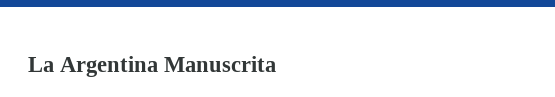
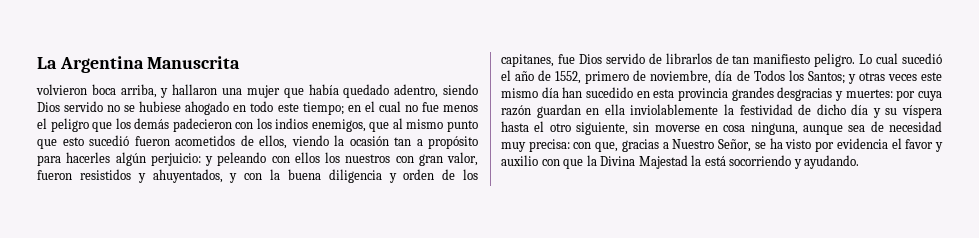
(277, 64) none -> [36,84,478,98] [37,101,478,115] [37,118,479,132] [37,135,478,149] [37,152,478,166] [37,169,478,183] [501,53,942,67] [501,70,942,84] [501,87,942,101] [501,104,942,118] [501,121,942,135] [501,138,944,152] [501,155,860,169] // volvieron boca arriba, y hallaron una mujer que había quedado adentro, siendo Dios servido no se hubiese ahogado en todo este tiempo; en el cual no fue menos el peligro que los demás padecieron con los indios enemigos, que al mismo punto que esto sucedió fueron acometidos de ellos, viendo la ocasión tan a propósito para hacerles algún perjuicio: y peleando con ellos los nuestros con gran valor, fueron resistidos y ahuyentados, y con la buena diligencia y orden de los capitanes, fue Dios servido de librarlos de tan manifiesto peligro. Lo cual sucedió el año de 1552, primero de noviembre, día de Todos los Santos; y otras veces este mismo día han sucedido en esta provincia grandes desgracias y muertes: por cuya razón guardan en ella inviolablemente la festividad de dicho día y su víspera hasta el otro siguiente, sin moverse en cosa ninguna, aunque sea de necesidad muy precisa: con que, gracias a Nuestro Señor, se ha visto por evidencia el favor y auxilio con que la Divina Majestad la está socorriendo y ayudando.

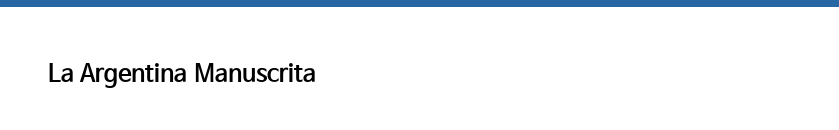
[36,84,478,98] [37,101,478,115] [37,118,479,132] [37,135,478,149] [37,152,478,166] [37,169,478,183] [501,53,942,67] [501,70,942,84] [501,87,942,101] [501,104,942,118] [501,121,942,135] [501,138,944,152] [501,155,860,169] // volvieron boca arriba, y hallaron una mujer que había quedado adentro, siendo Dios servido no se hubiese ahogado en todo este tiempo; en el cual no fue menos el peligro que los demás padecieron con los indios enemigos, que al mismo punto que esto sucedió fueron acometidos de ellos, viendo la ocasión tan a propósito para hacerles algún perjuicio: y peleando con ellos los nuestros con gran valor, fueron resistidos y ahuyentados, y con la buena diligencia y orden de los capitanes, fue Dios servido de librarlos de tan manifiesto peligro. Lo cual sucedió el año de 1552, primero de noviembre, día de Todos los Santos; y otras veces este mismo día han sucedido en esta provincia grandes desgracias y muertes: por cuya razón guardan en ella inviolablemente la festividad de dicho día y su víspera hasta el otro siguiente, sin moverse en cosa ninguna, aunque sea de necesidad muy precisa: con que, gracias a Nuestro Señor, se ha visto por evidencia el favor y auxilio con que la Divina Majestad la está socorriendo y ayudando. -> (316, 73) none

